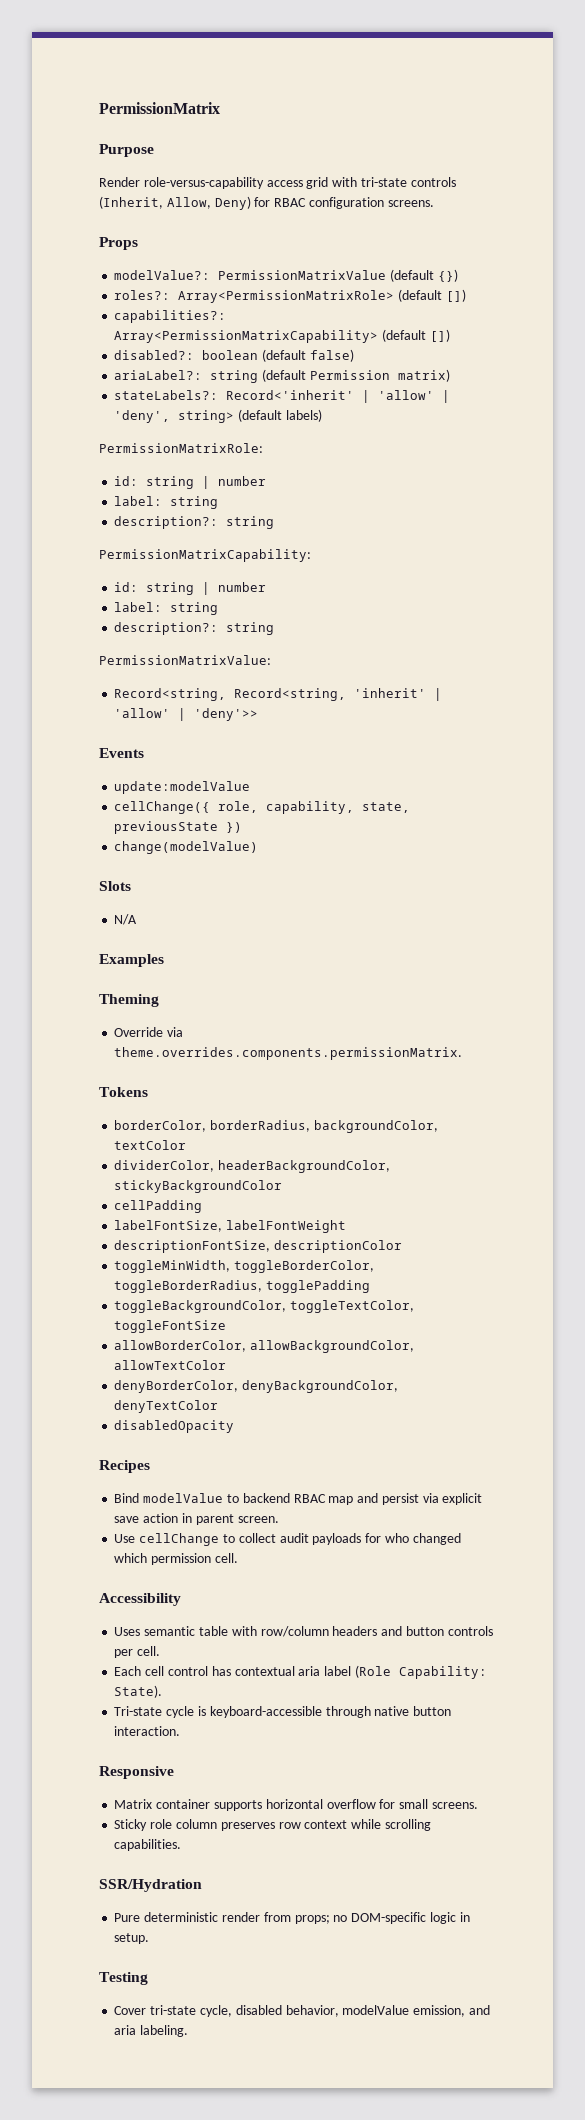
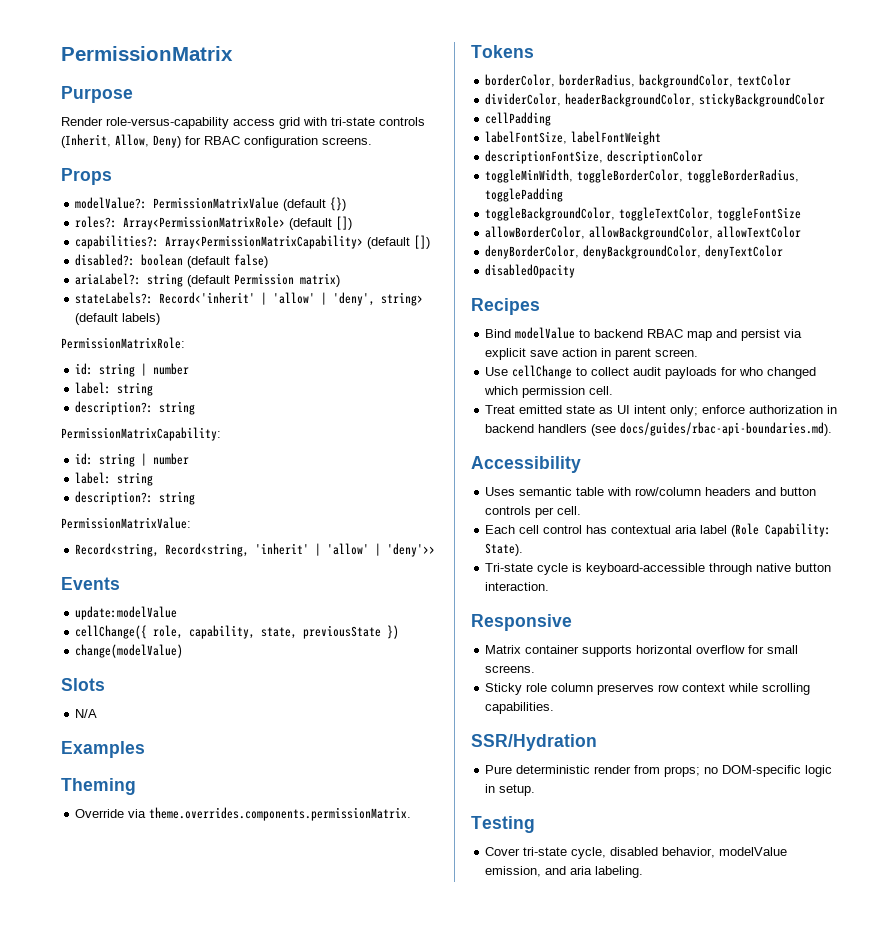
(238, 1558) none -> [485,405,838,417] [485,422,833,436] // Treat emitted state as UI intent only; enforce authorization in backend handlers (see docs/guides/rbac-api-boundaries.md).

